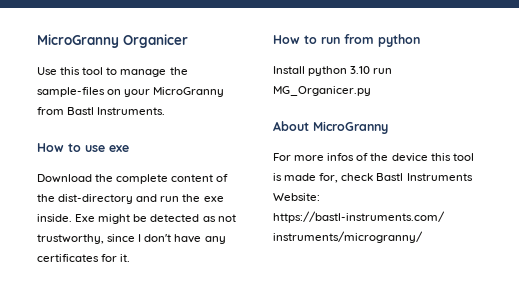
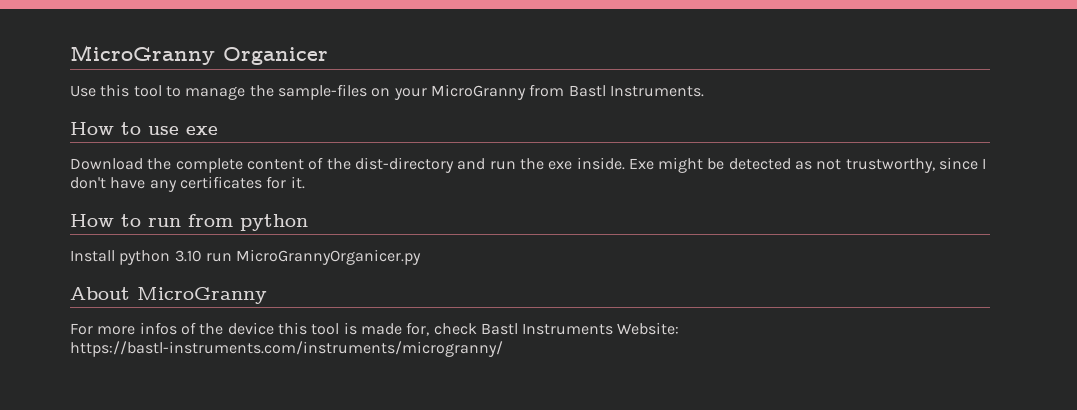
[273,86,371,96] MG_Organicer.py -> [236,249,422,265] MicroGrannyOrganicer.py

